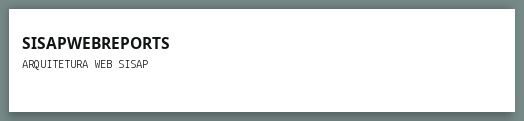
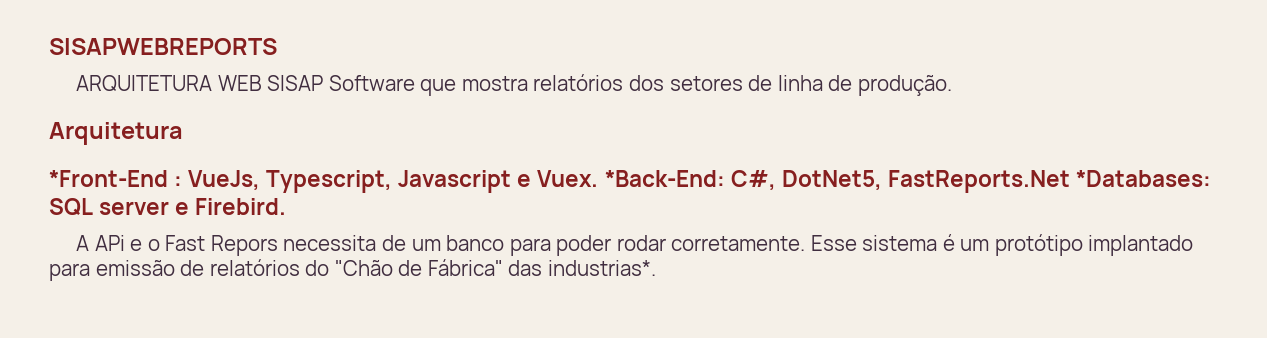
(148, 64) none -> [328,74,952,96] [49,122,183,145] [49,170,1211,193] [49,198,287,216] [76,234,1194,256] [49,259,656,281] Software que mostra relatórios dos setores de linha de produção. // Arquitetura // *Front-End : VueJs, Typescript, Javascript e Vuex. *Back-End: C#, DotNet5, FastReports.Net *Databases: SQL server e Firebird. // A APi e o Fast Repors necessita de um banco para poder rodar corretamente. Esse sistema é um protótipo implantado para emissão de relatórios do "Chão de Fábrica" das industrias*.

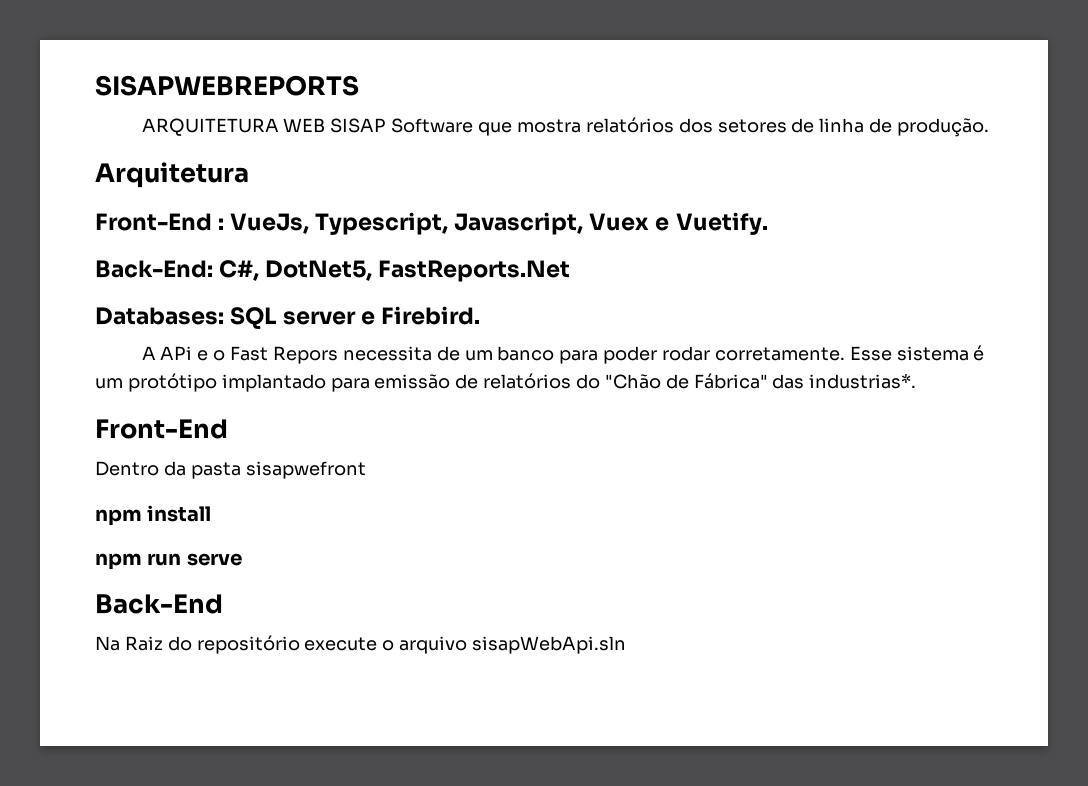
[49,170,168,187] *Front-End -> [95,213,212,231] Front-End
[398,170,725,193] Javascript e Vuex. *Back-End: -> [454,212,768,235] [95,260,213,278] Javascript, Vuex e Vuetify. // Back-End:
[1075,170,1211,187] *Databases: -> [95,307,224,325] // Databases:
(656, 268) none -> [95,419,228,439] [95,461,366,479] [95,505,212,526] [95,553,242,570] [95,594,223,614] [95,635,627,654] // Front-End // Dentro da pasta sisapwefront // npm install // npm run serve // Back-End // Na Raiz do repositório execute o arquivo sisapWebApi.sln

